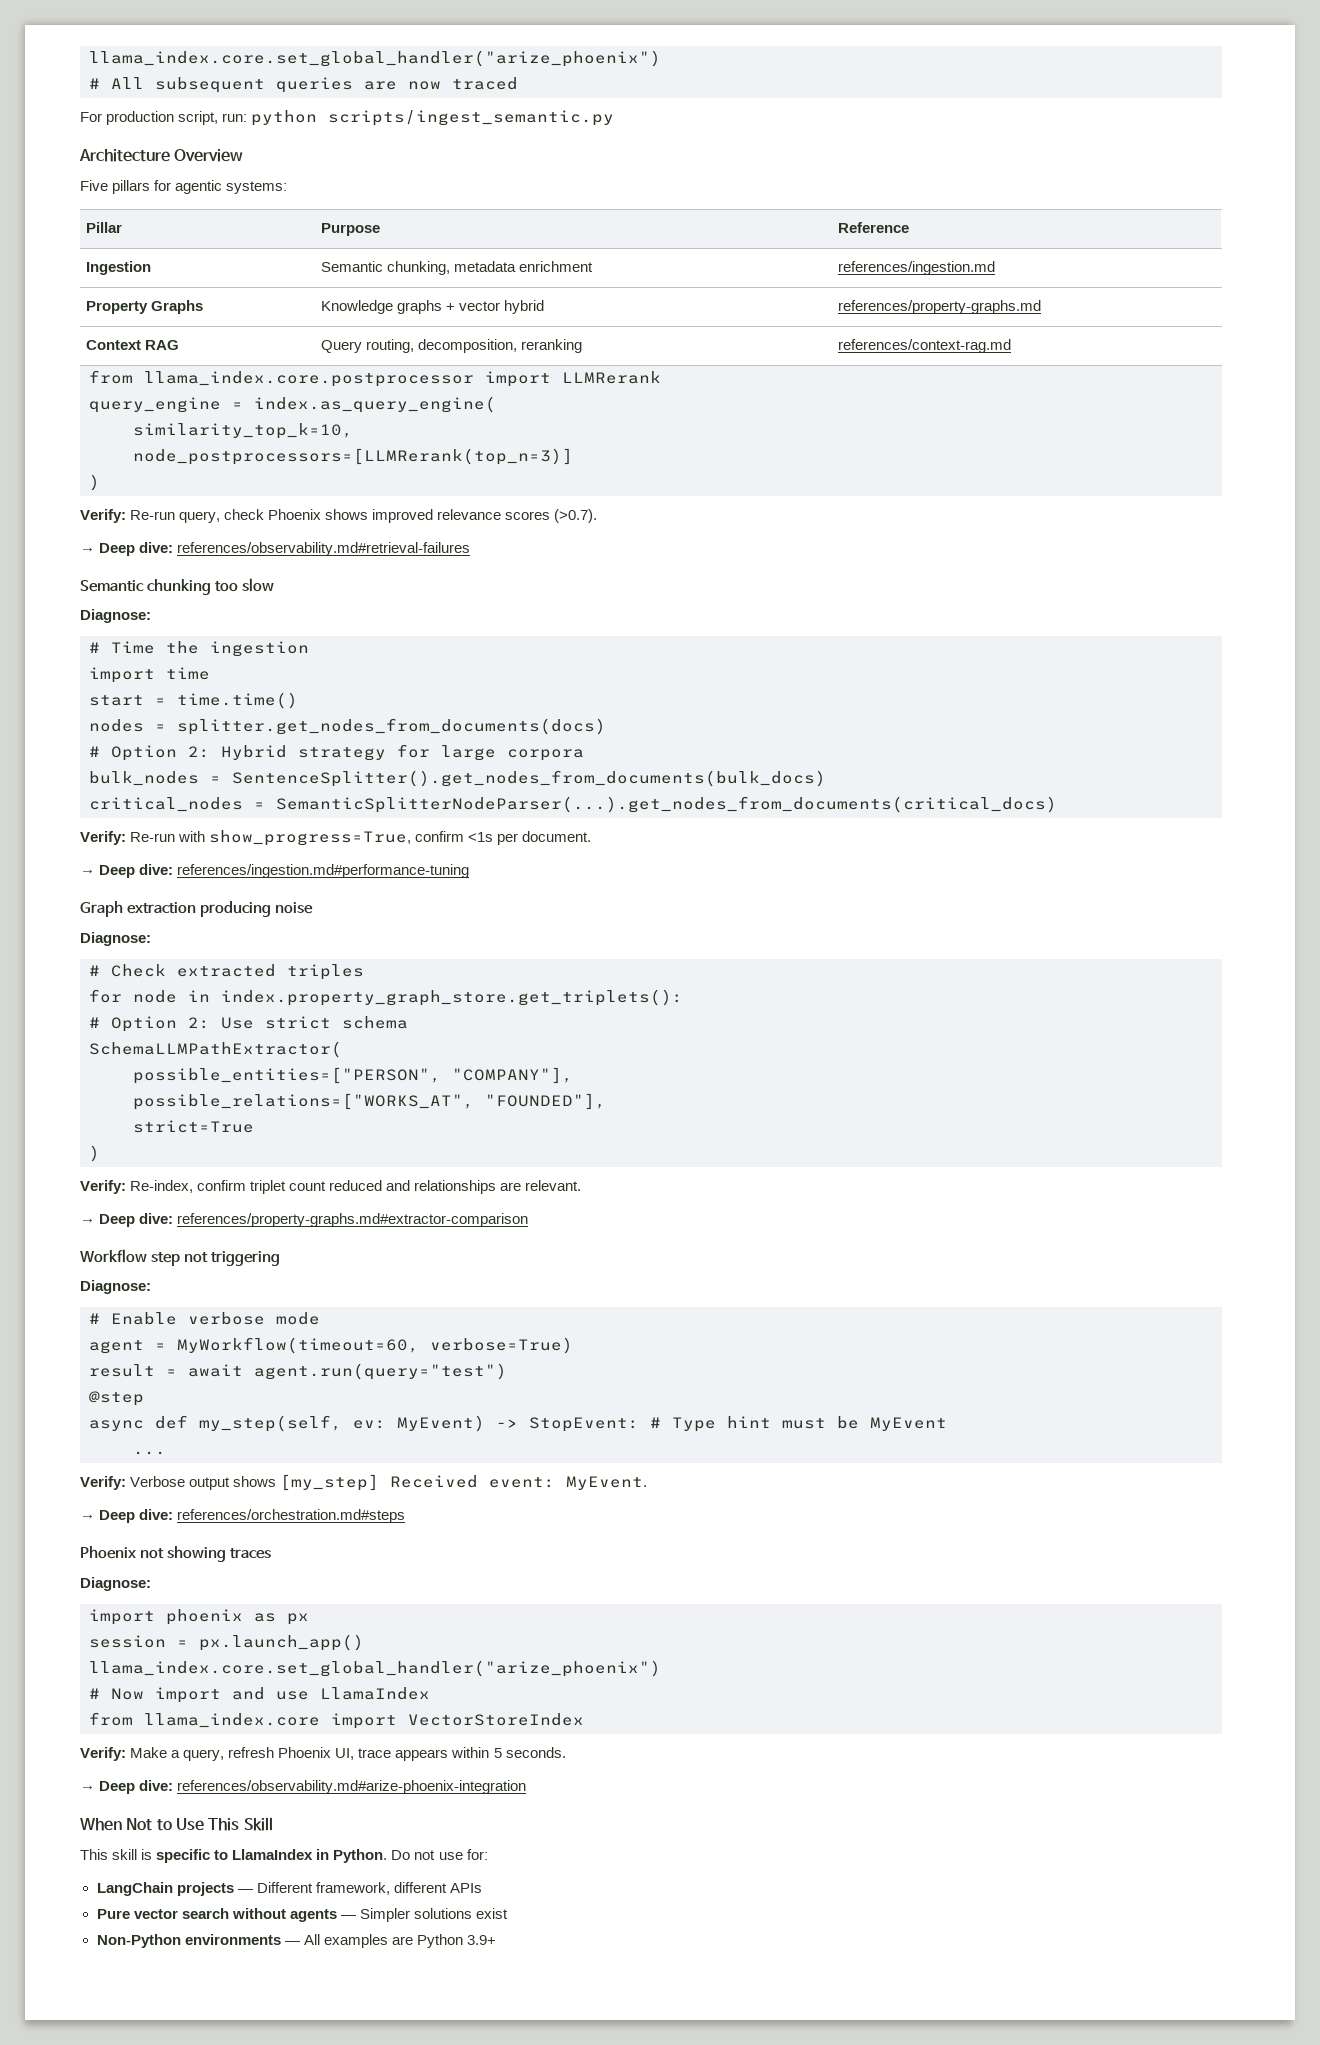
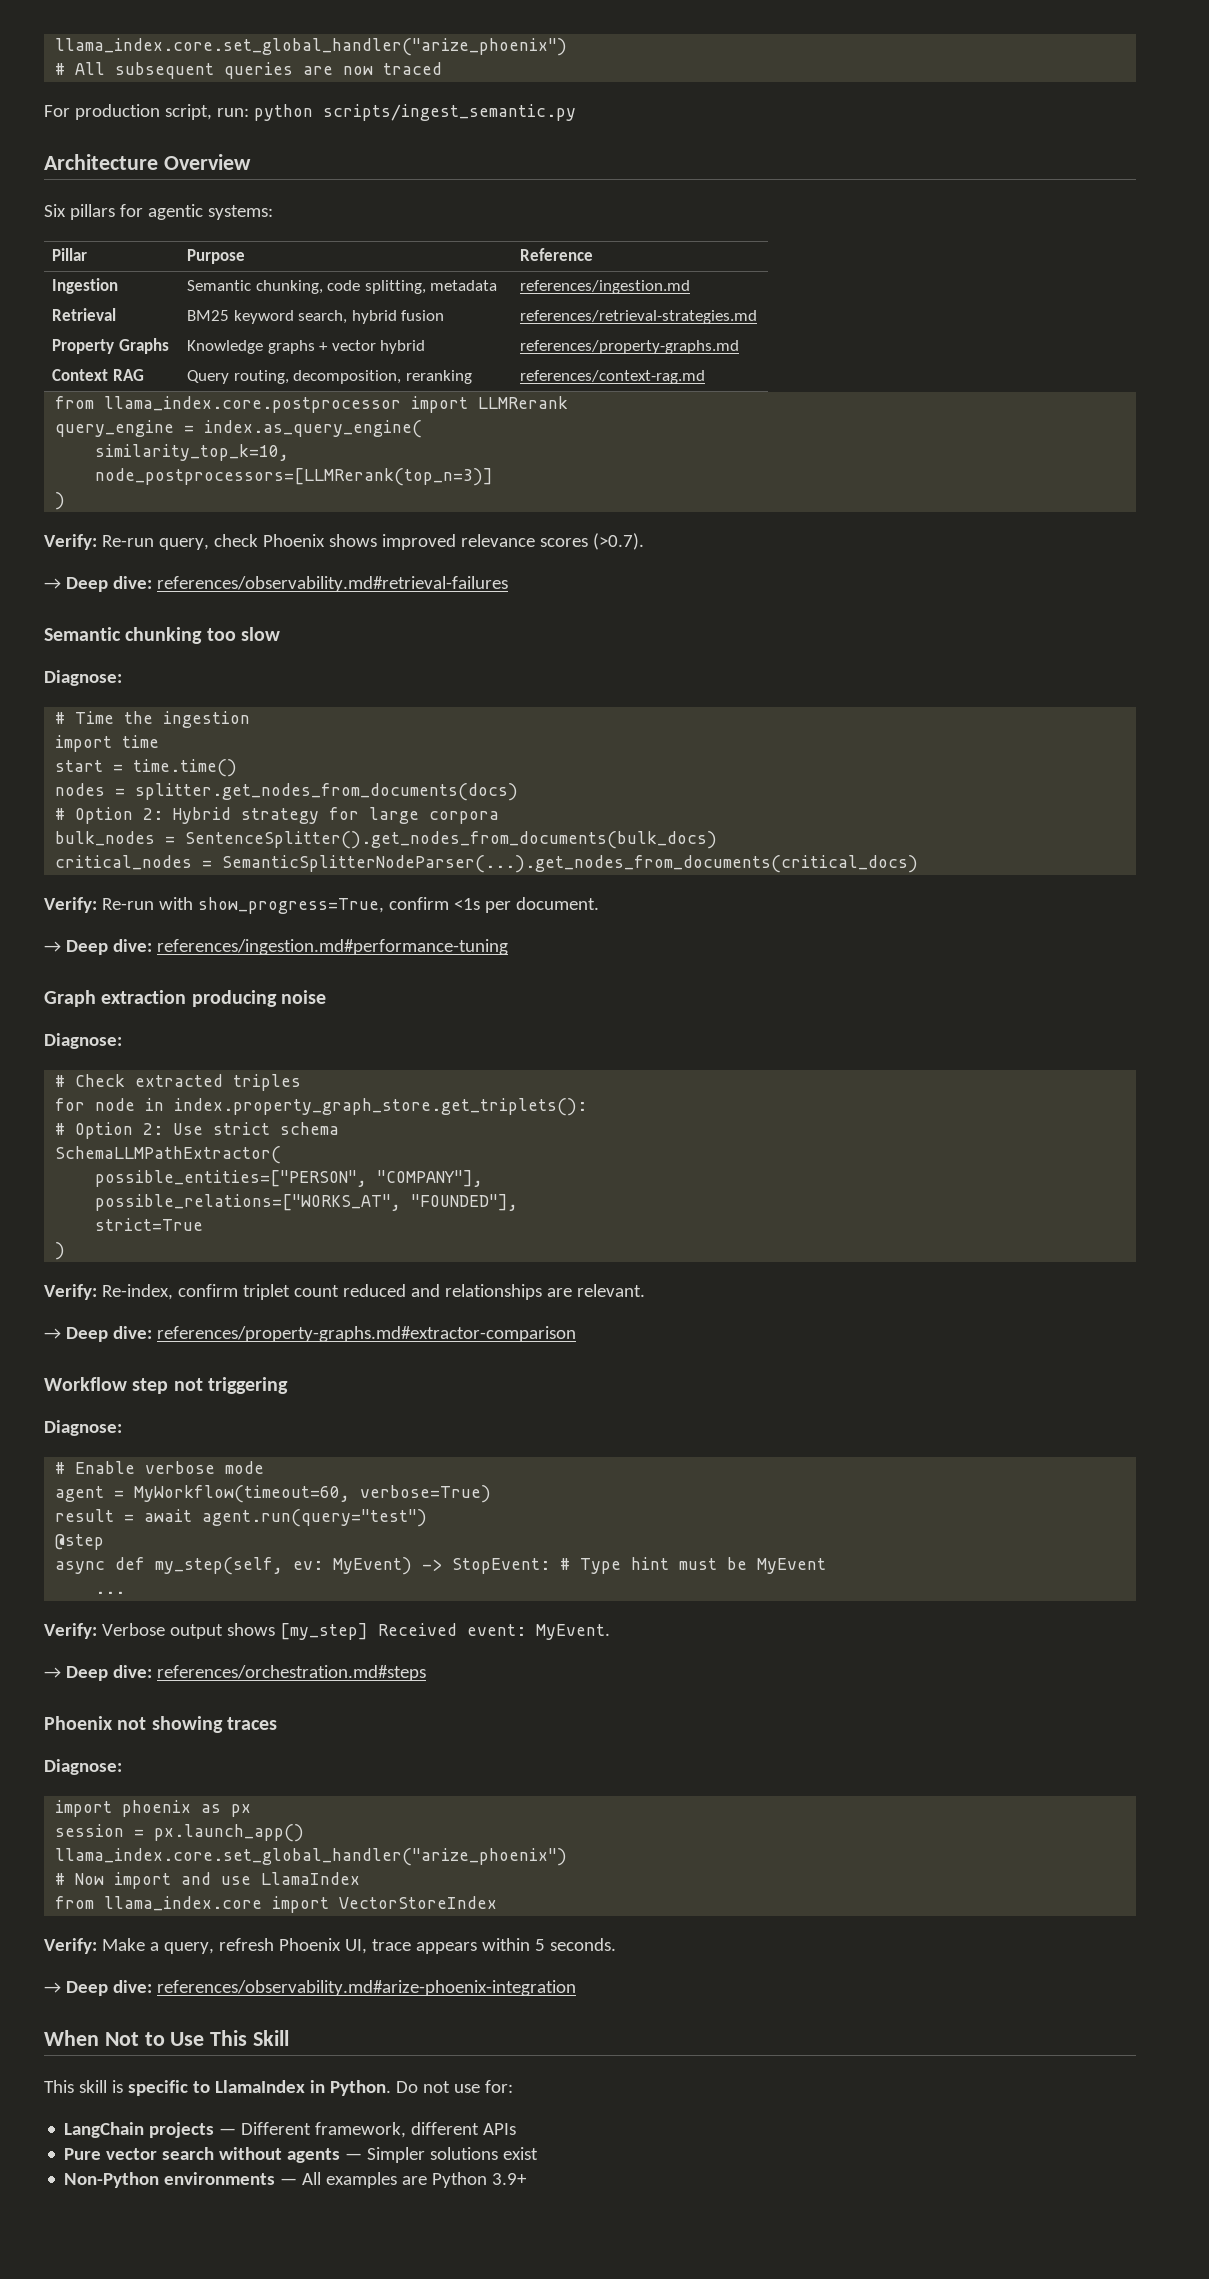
[80,180,108,191] Five -> [44,204,66,217] Six
(451, 268) none -> [327,280,426,294] code splitting,
[519,261,594,272] enrichment -> (498, 285) none
(996, 268) none -> [52,308,117,321] [187,310,445,324] [520,310,758,324] // Retrieval | BM25 keyword search, hybrid fusion | references/retrieval-strategies.md

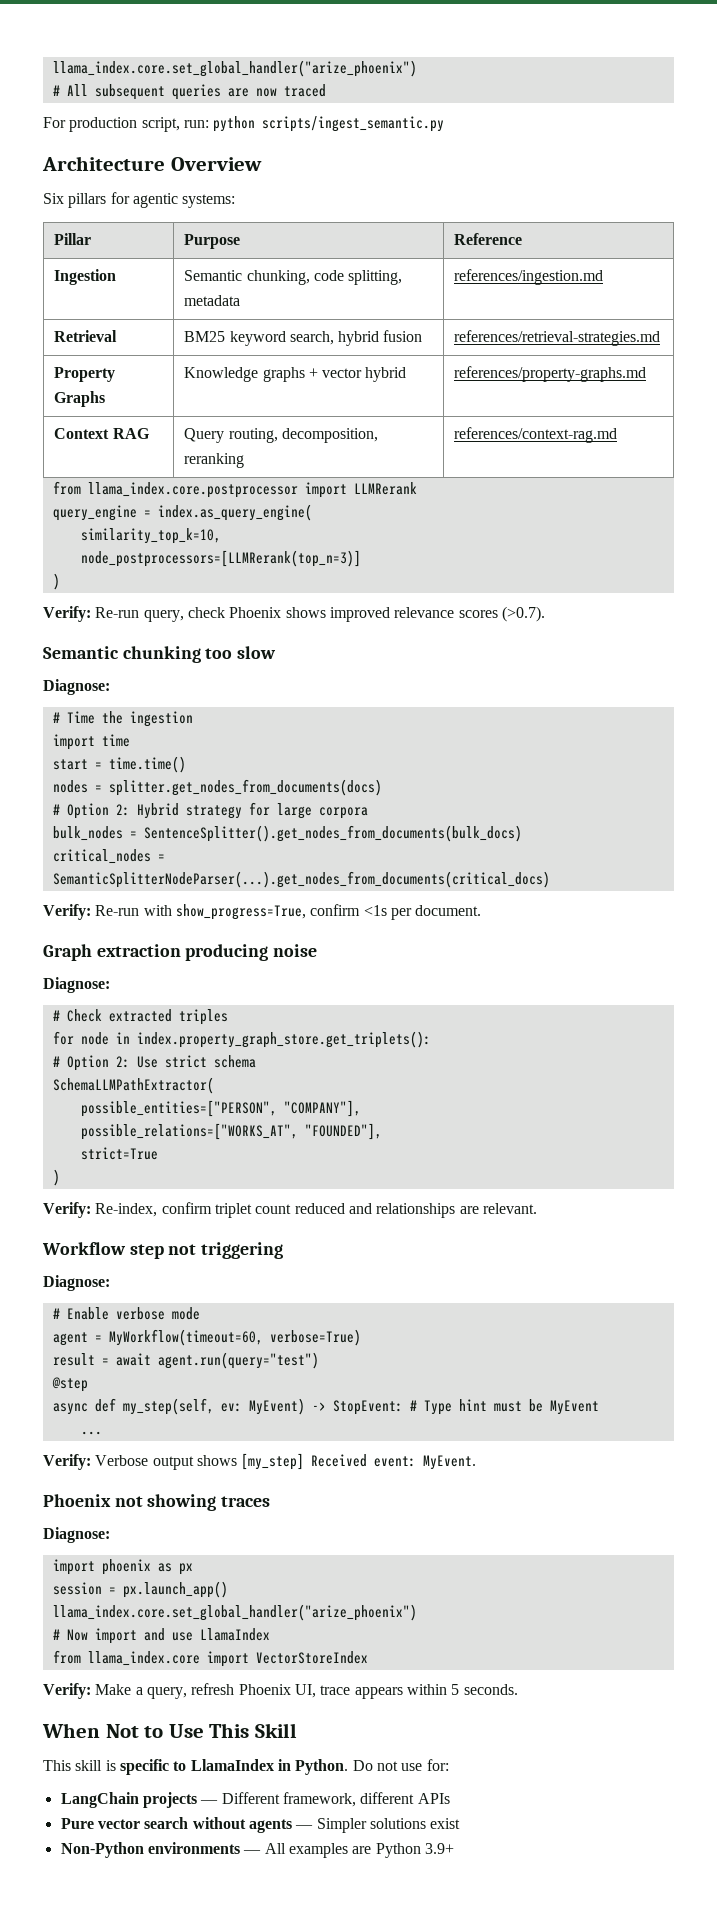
[44,576,508,592] // → Deep dive: references/observability.md#retrieval-failures -> (545, 614) none
[44,939,508,955] // → Deep dive: references/ingestion.md#performance-tuning -> (482, 910) none
[44,1326,576,1342] // → Deep dive: references/property-graphs.md#extractor-comparison -> (537, 1208) none
[44,1665,426,1681] // → Deep dive: references/orchestration.md#steps -> (477, 1462) none
[44,1980,576,1996] // → Deep dive: references/observability.md#arize-phoenix-integration -> (518, 1689) none

